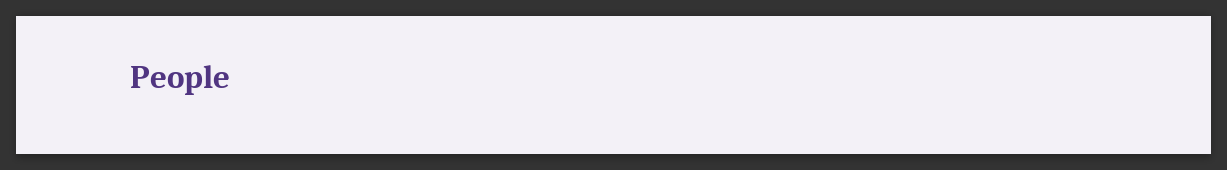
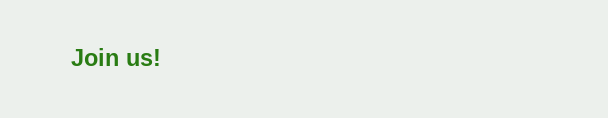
[130,65,230,95] People -> [71,48,161,66] Join us!

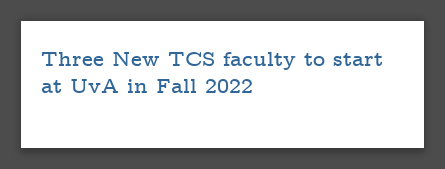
[71,48,161,66] Join us! -> [41,51,383,70] [41,79,253,93] Three New TCS faculty to start at UvA in Fall 2022

